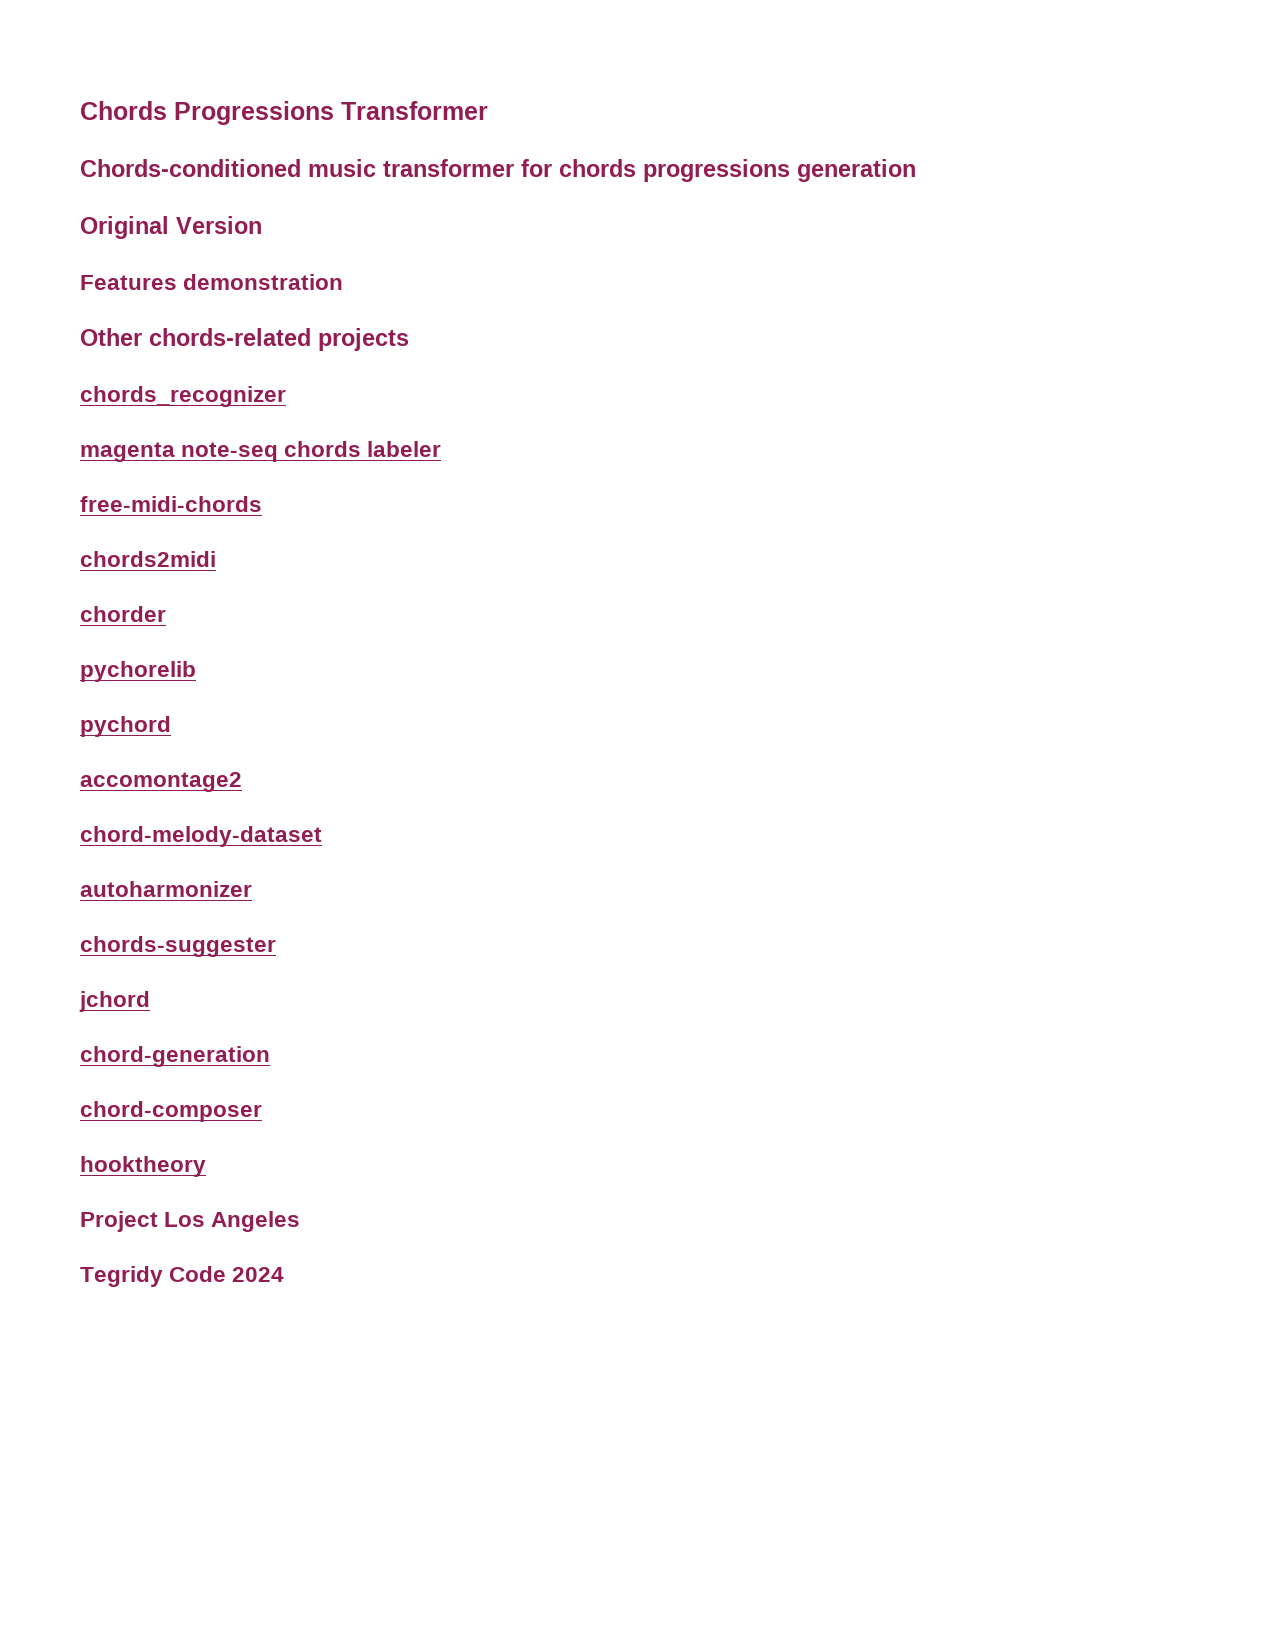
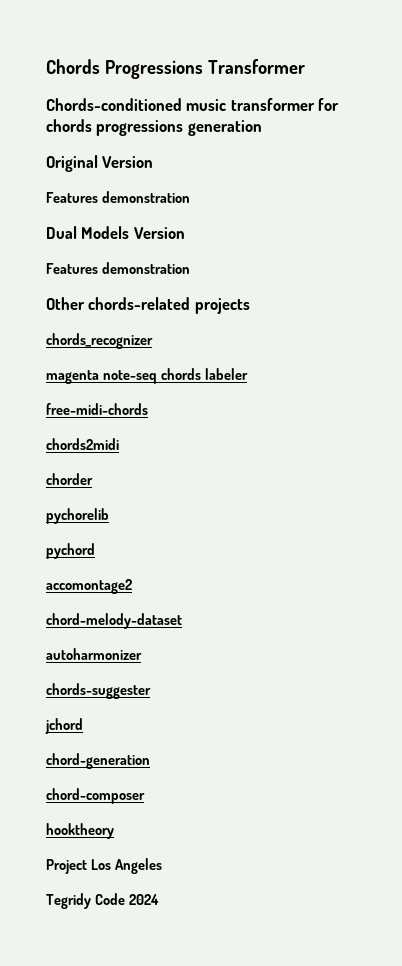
(344, 282) none -> [46,226,185,239] [46,262,190,274] // Dual Models Version // Features demonstration

